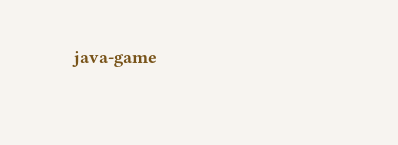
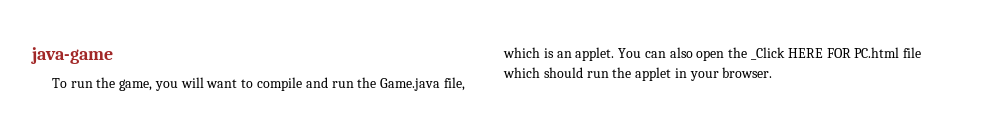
(157, 59) none -> [51,77,465,91] [503,47,922,61] [503,67,773,81] // To run the game, you will want to compile and run the Game.java file, which is an applet. You can also open the _Click HERE FOR PC.html file which should run the applet in your browser.

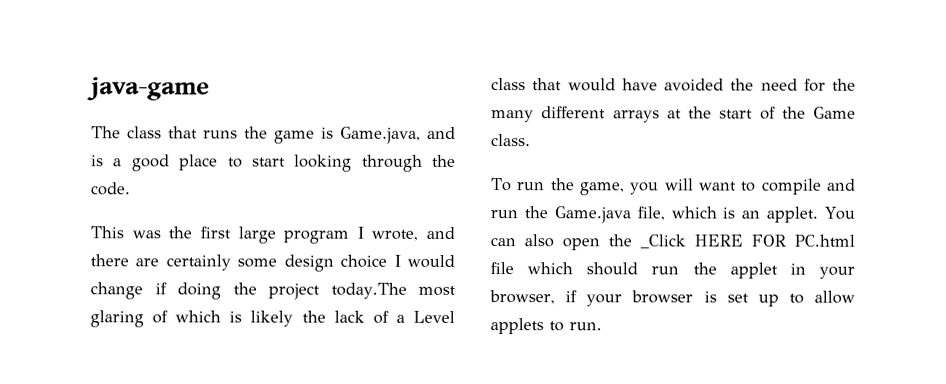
(113, 55) none -> [91,126,456,144] [91,154,456,172] [90,182,131,196] [90,226,455,244] [90,254,455,272] [90,282,456,300] [90,310,455,328] [491,78,856,92] [491,106,856,123] [491,134,531,147] // The class that runs the game is Game.java, and is a good place to start looking through the code. // This was the first large program I wrote, and there are certainly some design choice I would change if doing the project today.The most glaring of which is likely the lack of a Level class that would have avoided the need for the many different arrays at the start of the Game class.
[722,67,773,78] browser. -> [489,290,855,307] [490,318,602,335] browser, if your browser is set up to allow applets to run.

